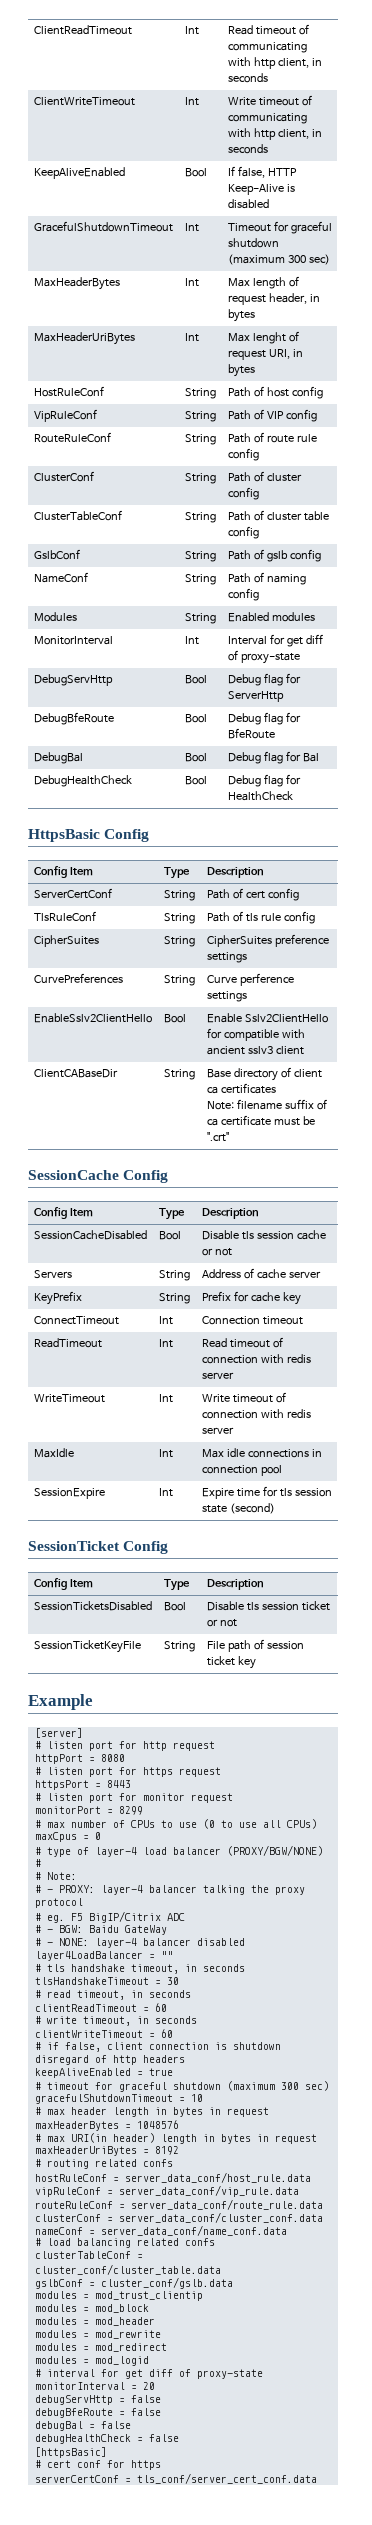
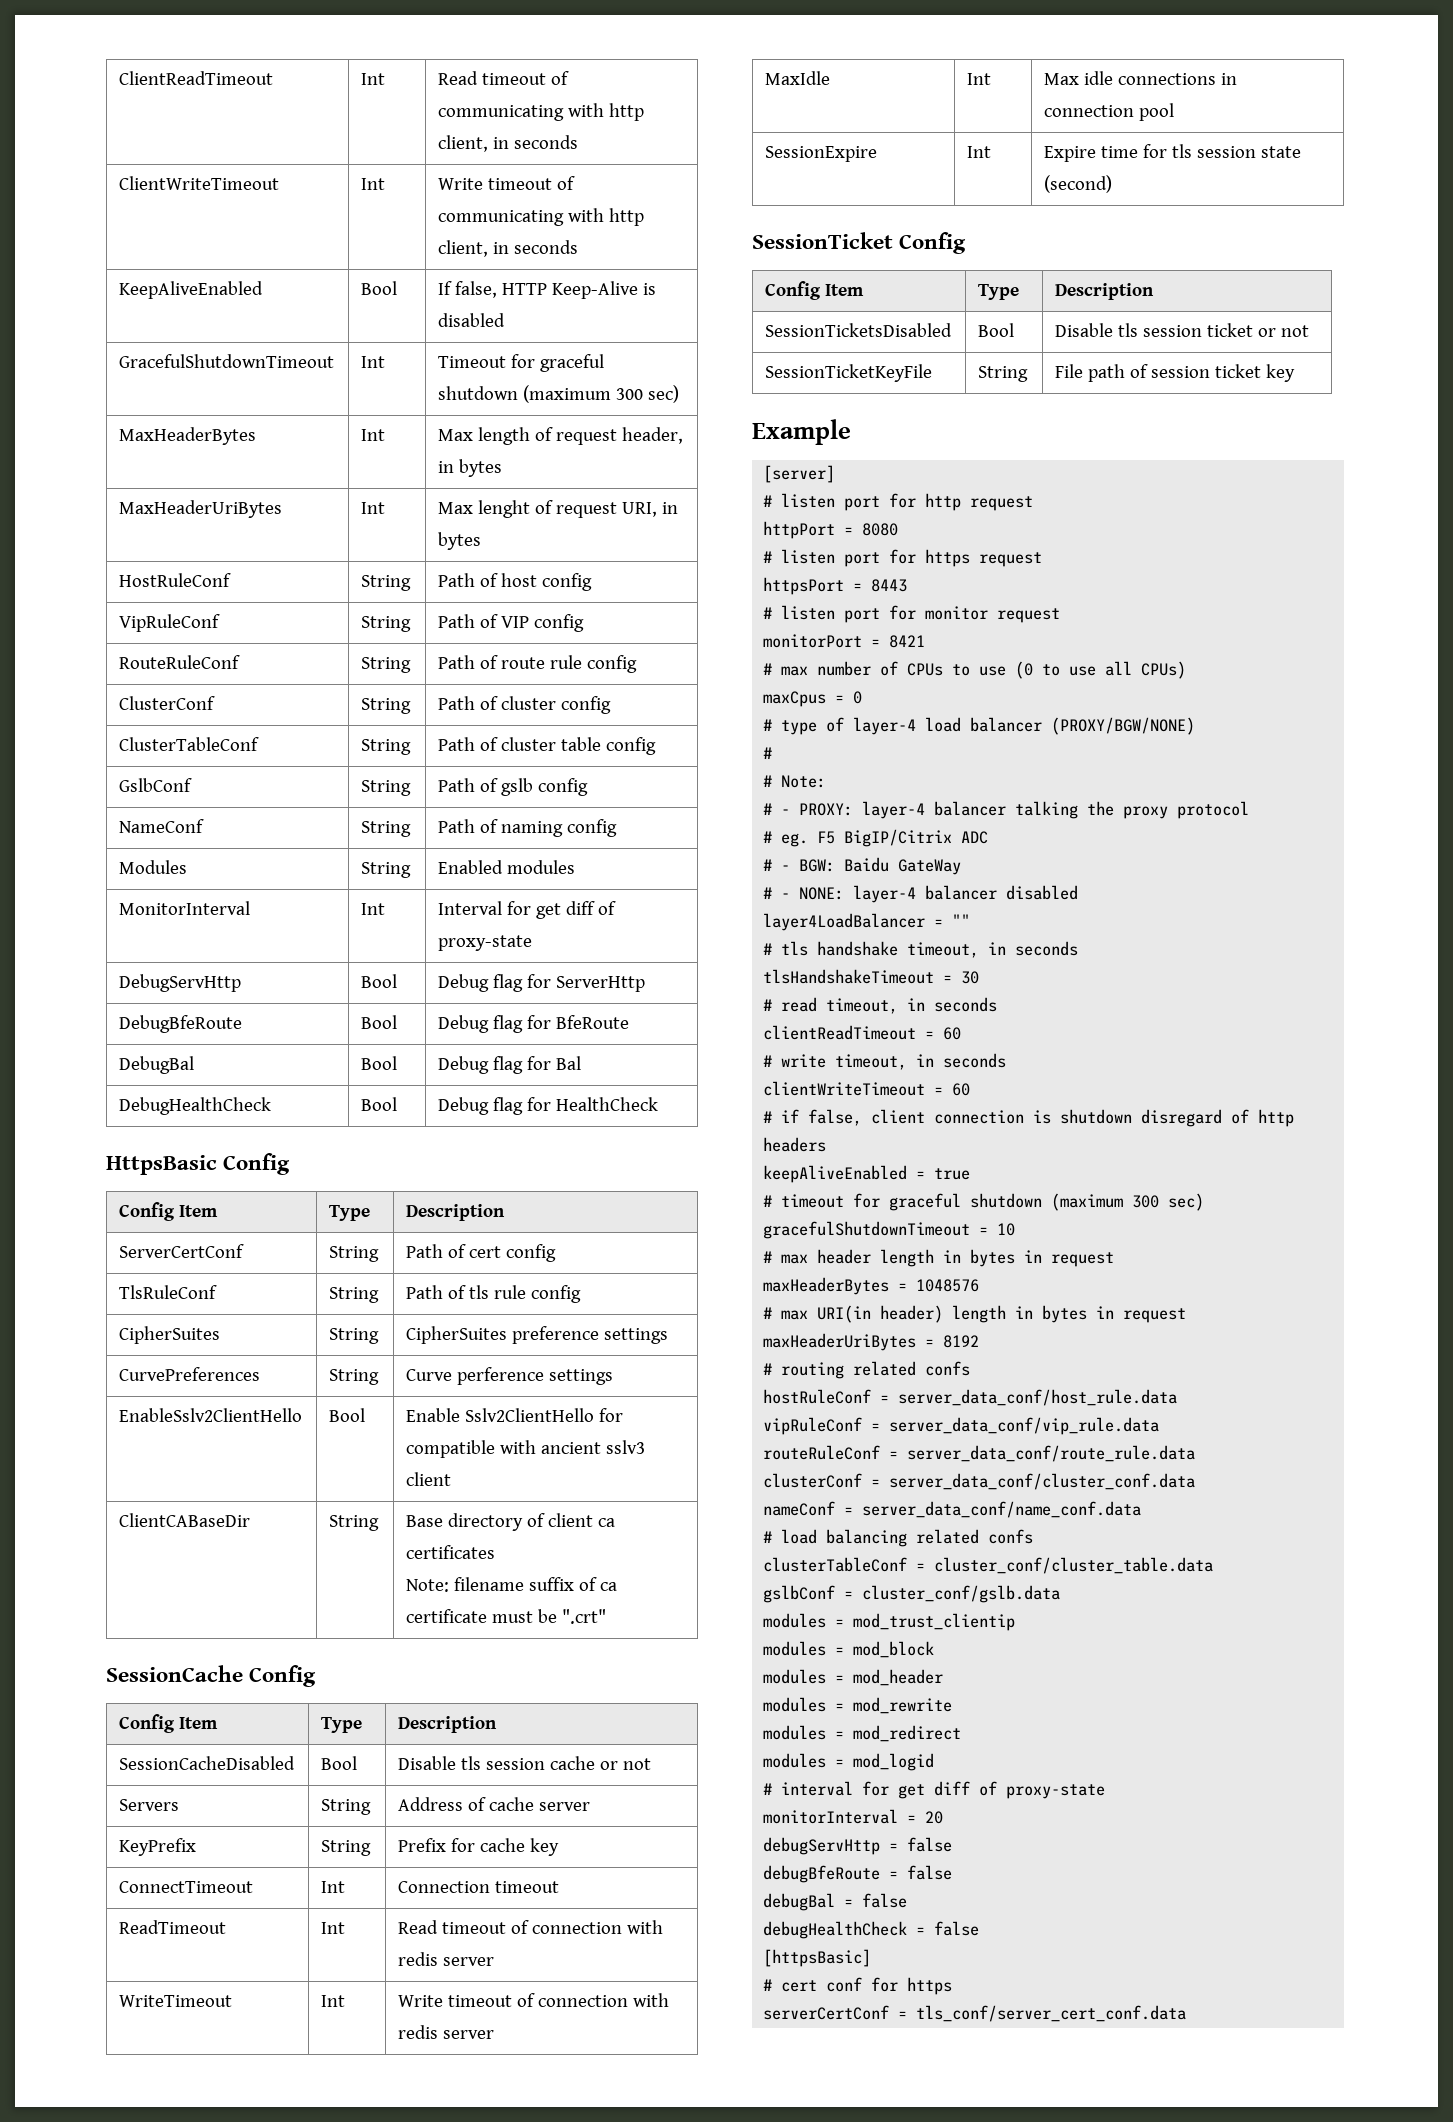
[118,1806,143,1815] 8299 -> [889,635,926,648] 8421

